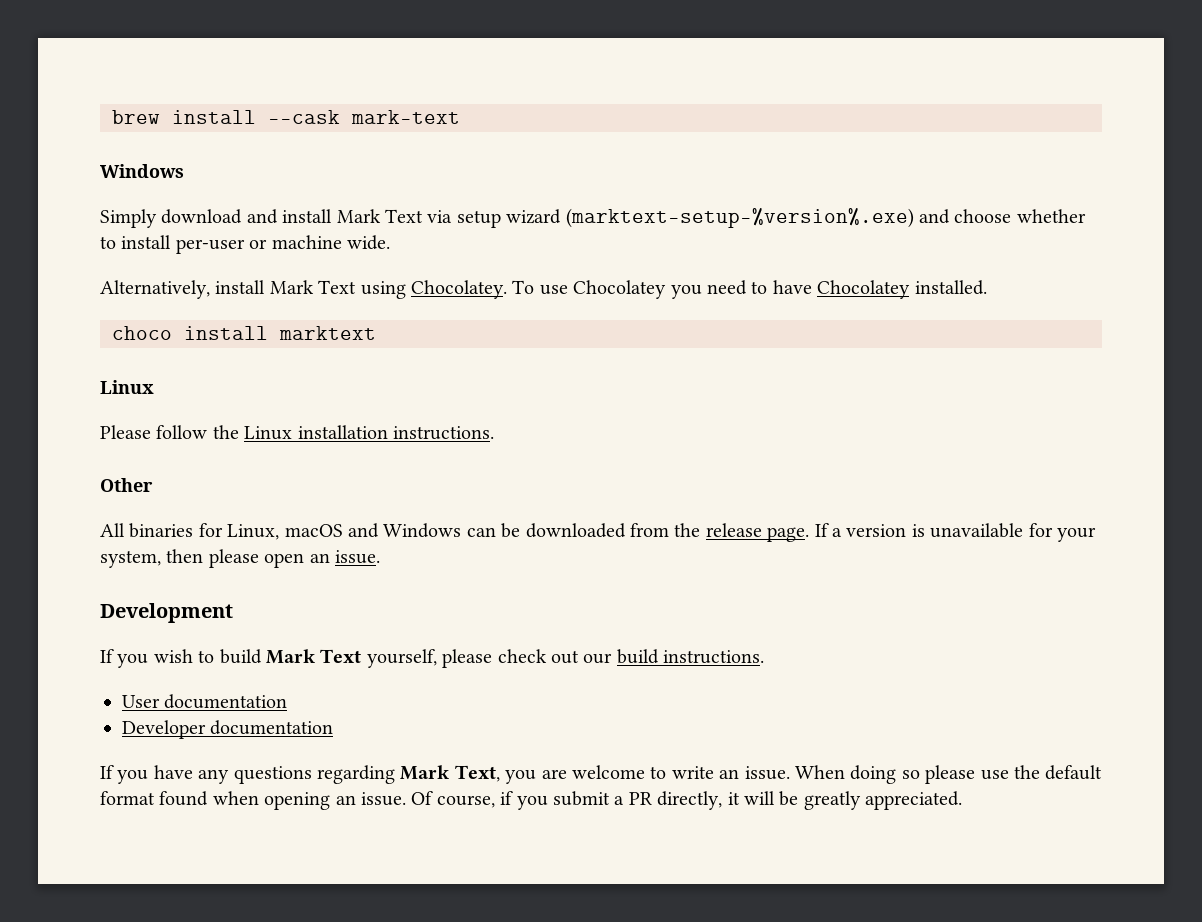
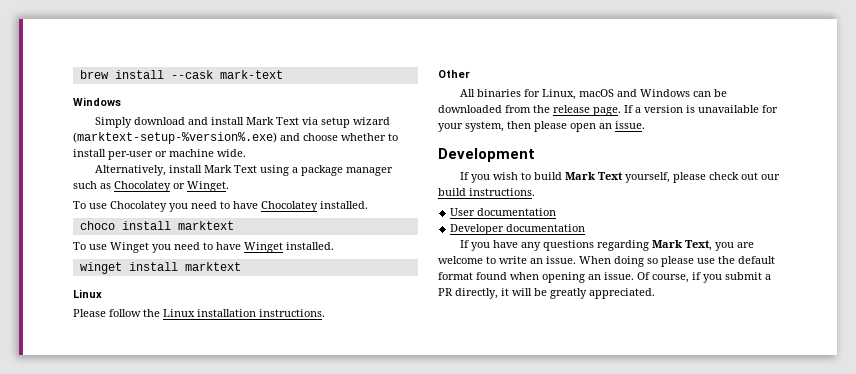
[411,280,507,299] Chocolatey. -> [292,165,394,176] [73,181,229,192] a package manager such as Chocolatey or Winget. //
(376, 333) none -> [73,242,334,253] [79,262,241,274] // To use Winget you need to have Winget installed. // winget install marktext

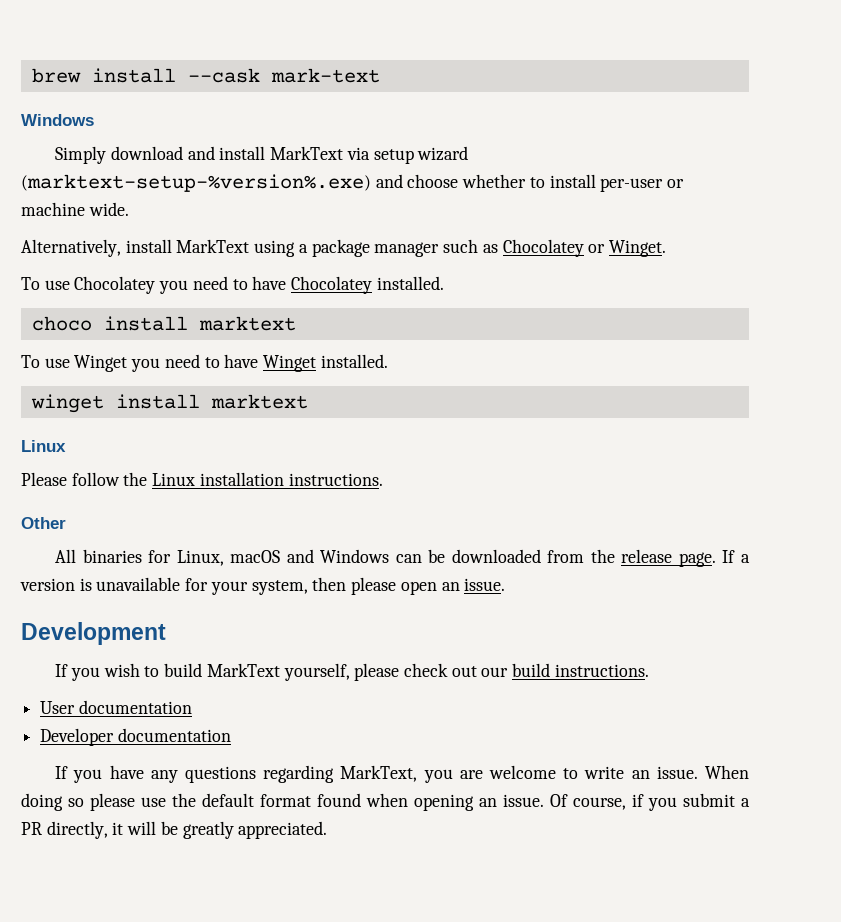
[246,117,300,125] Mark Text -> [270,146,344,160] MarkText
[204,165,258,173] Mark Text -> [176,239,250,253] MarkText
[565,172,624,180] Mark Text -> [206,663,280,677] MarkText
[652,240,713,251] Mark Text, -> [340,765,418,782] MarkText,

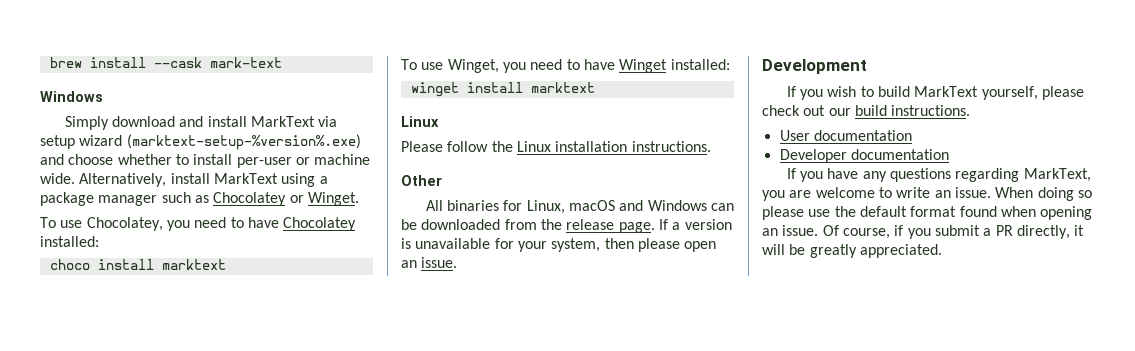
(129, 209) // -> (75, 178) none
[74,276,156,294] Chocolatey -> [86,217,163,231] Chocolatey,
[376,276,444,290] installed. -> [40,236,99,247] installed:
[74,355,128,372] Winget -> [447,59,499,73] Winget,
[320,354,388,368] installed. -> [670,59,730,70] installed:

